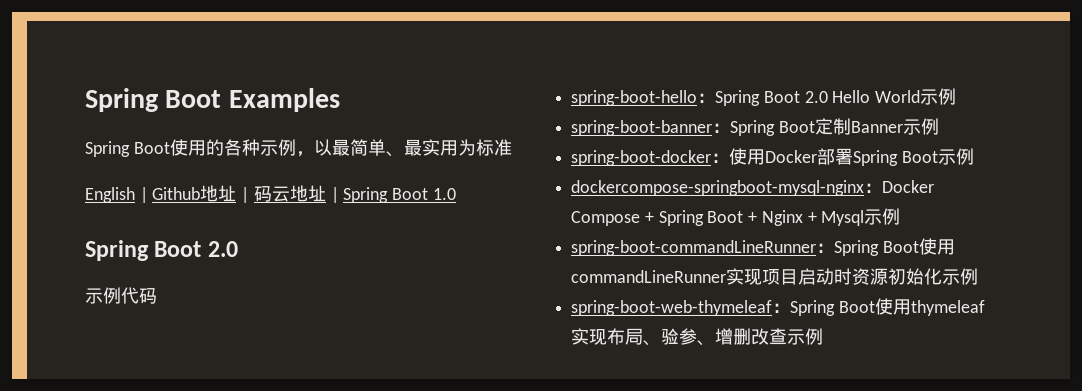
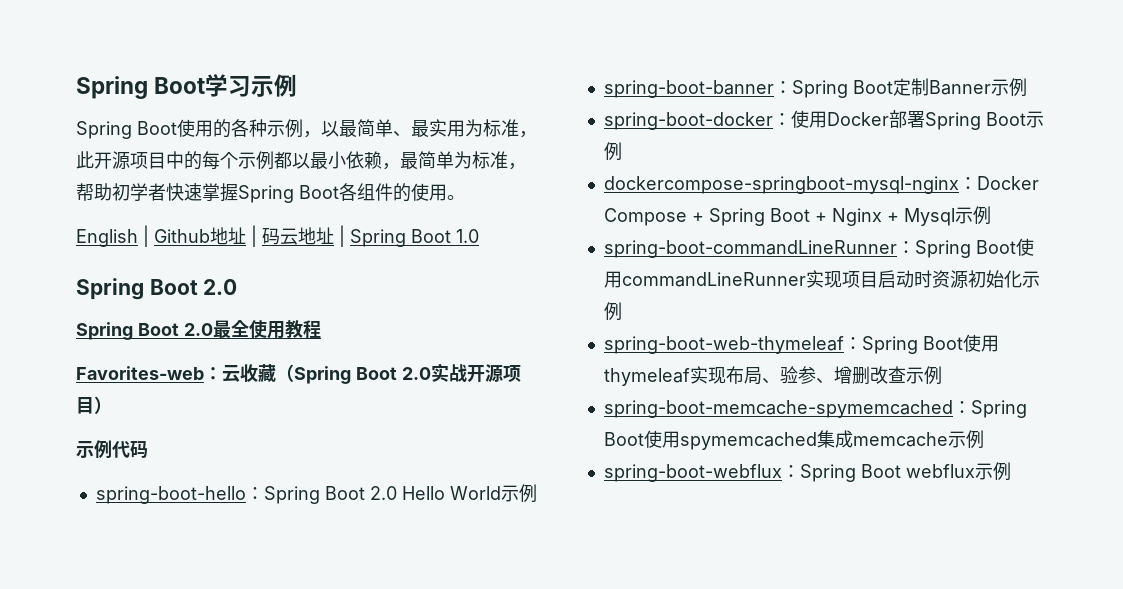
[85,88,340,112] Spring Boot Examples -> [76,74,298,99] Spring Boot学习示例
(512, 147) none -> [519,131,537,138] [76,151,526,170] [76,183,465,203] ，此开源项目中的每个示例都以最小依赖，最简单为标准，帮助初学者快速掌握Spring Boot各组件的使用。
(238, 249) none -> [76,320,321,340] [76,363,521,384] [76,396,112,414] // Spring Boot 2.0最全使用教程 // Favorites-web：云收藏（Spring Boot 2.0实战开源项目）
(824, 336) none -> [603,400,1027,418] [603,430,984,450] [603,462,1011,482] // spring-boot-memcache-spymemcached：Spring Boot使用spymemcached集成memcache示例 // spring-boot-webflux：Spring Boot webflux示例

